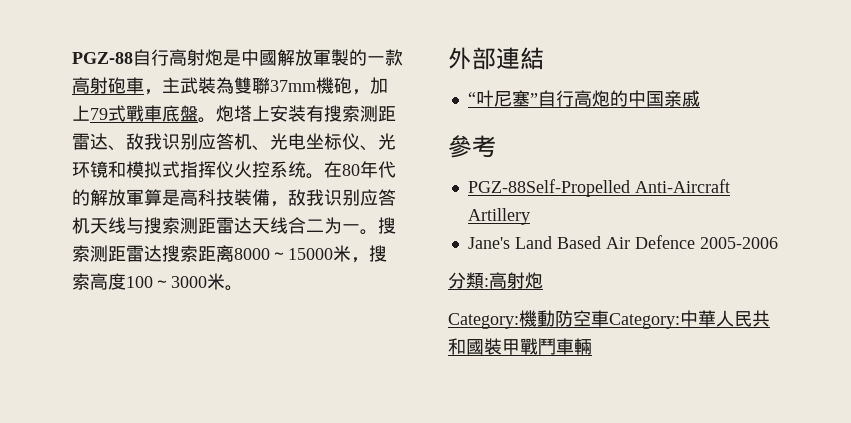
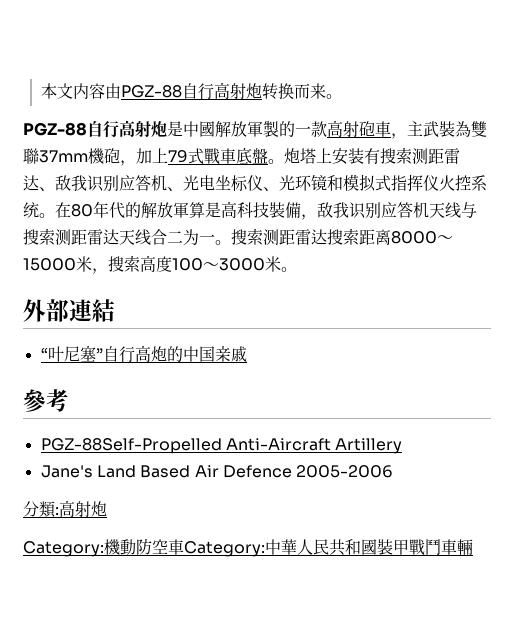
(72, 58) none -> [41,82,343,100] 本文内容由PGZ-88自行高射炮转换而来。 //

